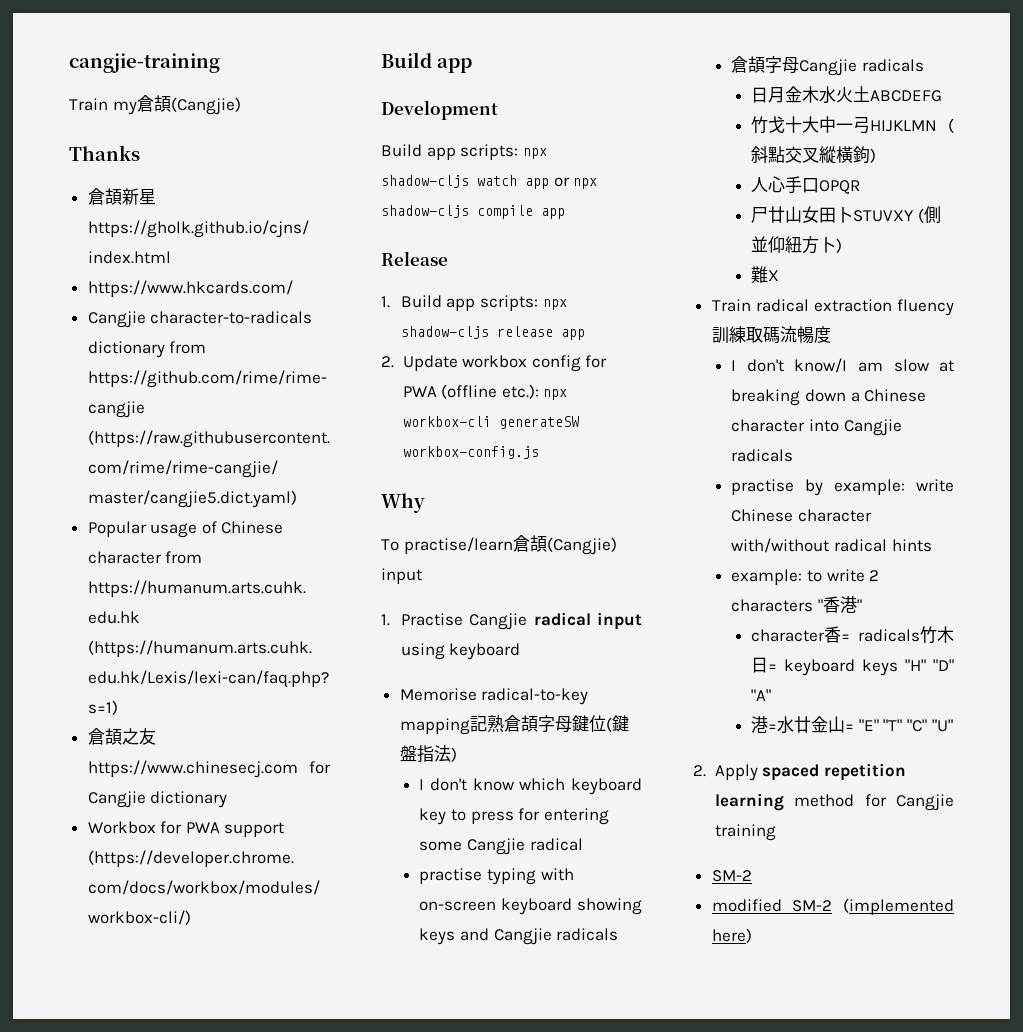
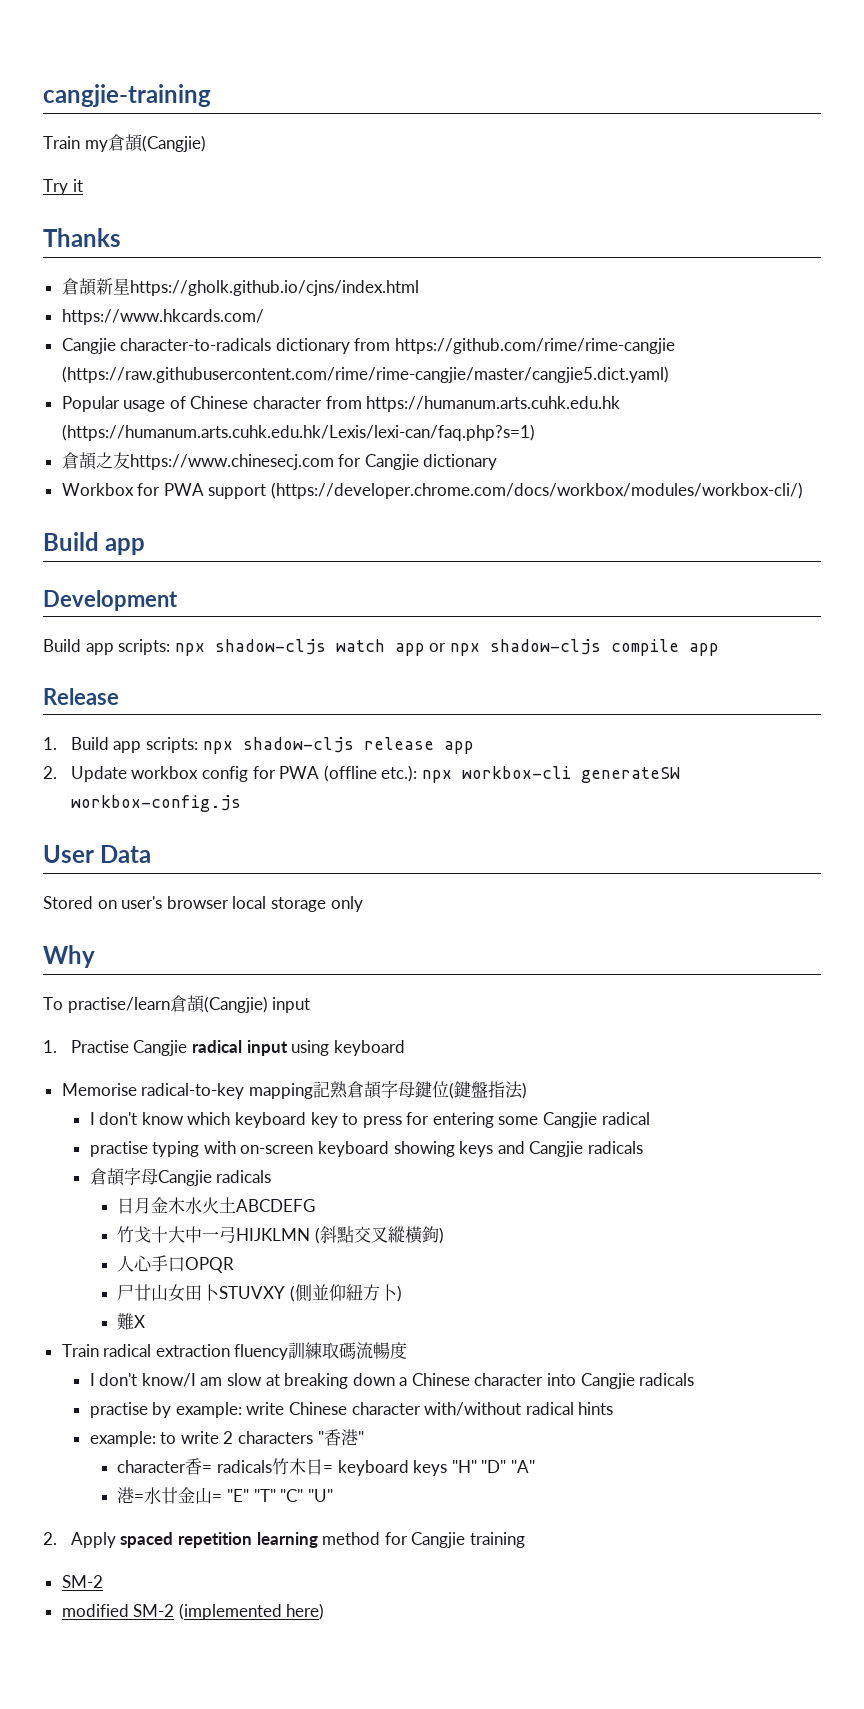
(241, 106) none -> [43,179,83,195] // Try it
(539, 452) none -> [43,845,152,863] [43,896,363,912] // User Data // Stored on user's browser local storage only

